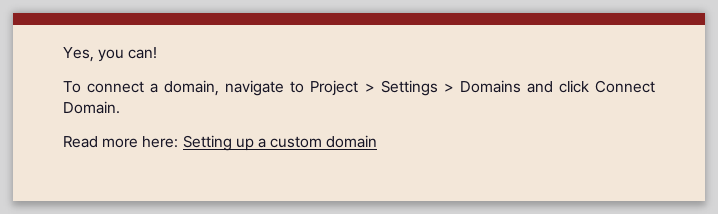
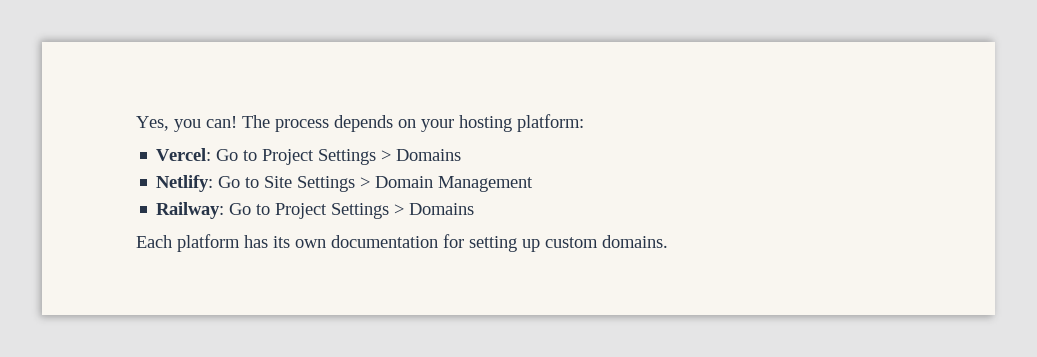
[63,80,656,96] [63,101,120,114] [63,135,378,151] // To connect a domain, navigate to Project > Settings > Domains and click Connect Domain. // Read more here: Setting up a custom domain -> [242,114,584,132] [156,148,462,165] [156,175,534,192] [156,202,475,219] [136,234,668,252] The process depends on your hosting platform: // Vercel: Go to Project Settings > Domains // Netlify: Go to Site Settings > Domain Management // Railway: Go to Project Settings > Domains // Each platform has its own documentation for setting up custom domains.

